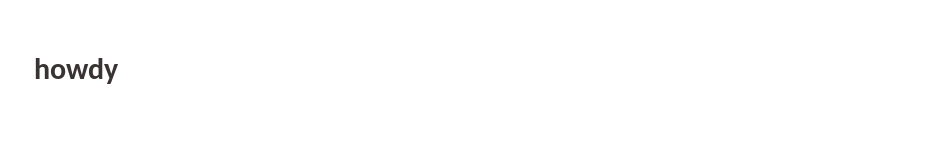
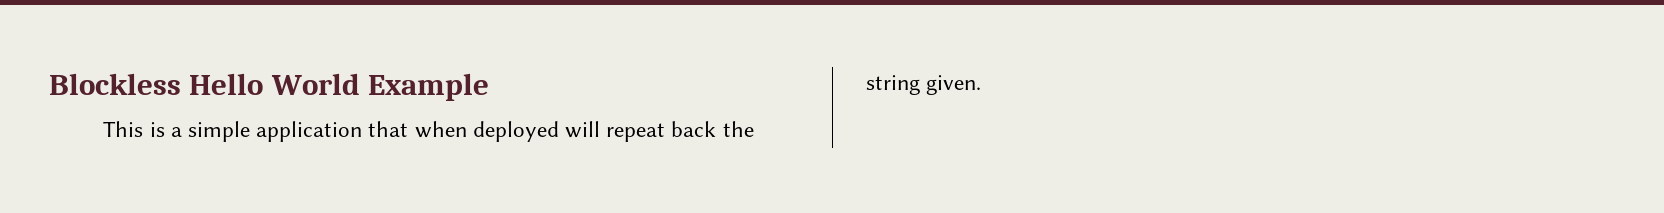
[34,58,119,84] howdy -> [49,73,490,101] [103,121,754,142] [866,75,982,95] Blockless Hello World Example // This is a simple application that when deployed will repeat back the string given.

